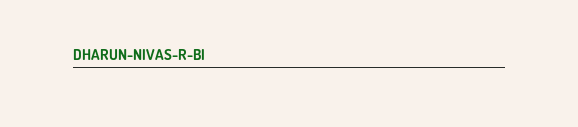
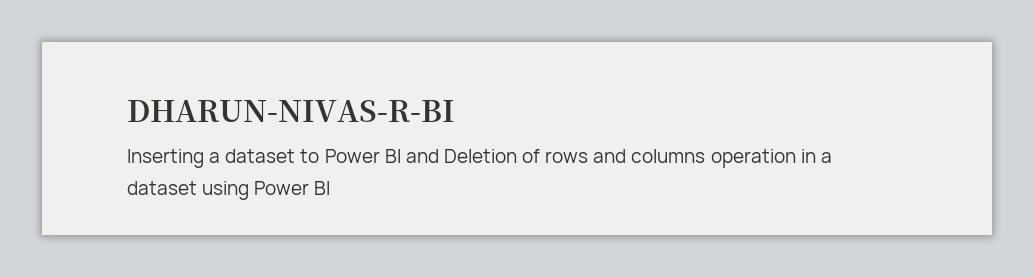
(205, 54) none -> [127,149,832,168] [127,181,331,200] // Inserting a dataset to Power BI and Deletion of rows and columns operation in a dataset using Power BI

